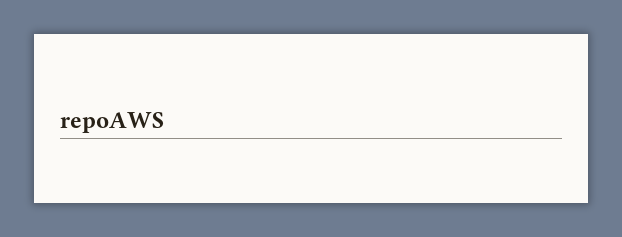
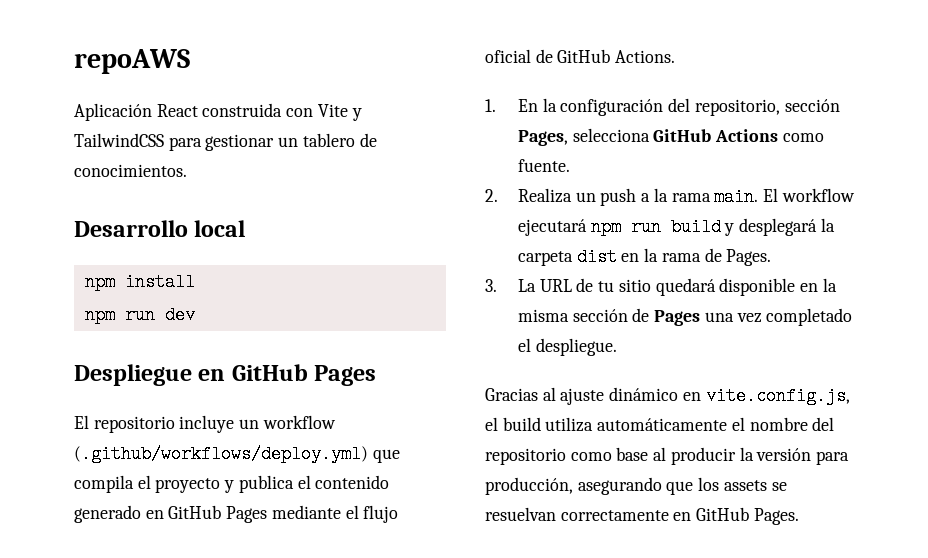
(164, 122) none -> [74,103,362,121] [74,133,377,151] [74,164,187,177] [74,220,246,237] [84,273,195,291] [84,306,195,324] [74,364,377,386] [74,415,336,433] [74,445,400,463] [74,475,390,493] [74,505,399,523] [485,49,676,63] [485,98,840,116] [517,128,824,146] [517,159,570,172] [485,188,855,206] [517,218,835,236] [517,248,772,266] [485,278,837,296] [517,308,853,326] [517,338,617,356] [485,387,850,405] [485,417,835,432] [485,447,850,465] [485,477,787,495] [485,507,799,525] // Aplicación React construida con Vite y TailwindCSS para gestionar un tablero de conocimientos. // Desarrollo local // npm install // npm run dev // Despliegue en GitHub Pages // El repositorio incluye un workflow (.github/workflows/deploy.yml) que compila el proyecto y publica el contenido generado en GitHub Pages mediante el flujo oficial de GitHub Actions. // 1. En la configuración del repositorio, sección Pages, selecciona GitHub Actions como fuente. // 2. Realiza un push a la rama main. El workflow ejecutará npm run build y desplegará la carpeta dist en la rama de Pages. // 3. La URL de tu sitio quedará disponible en la misma sección de Pages una vez completado el despliegue. // Gracias al ajuste dinámico en vite.config.js, el build utiliza automáticamente el nombre del repositorio como base al producir la versión para producción, asegurando que los assets se resuelvan correctamente en GitHub Pages.

